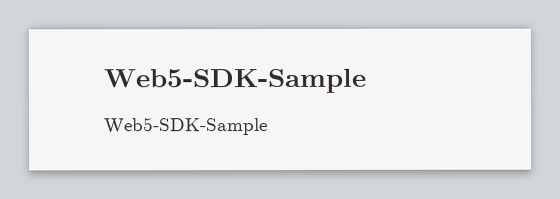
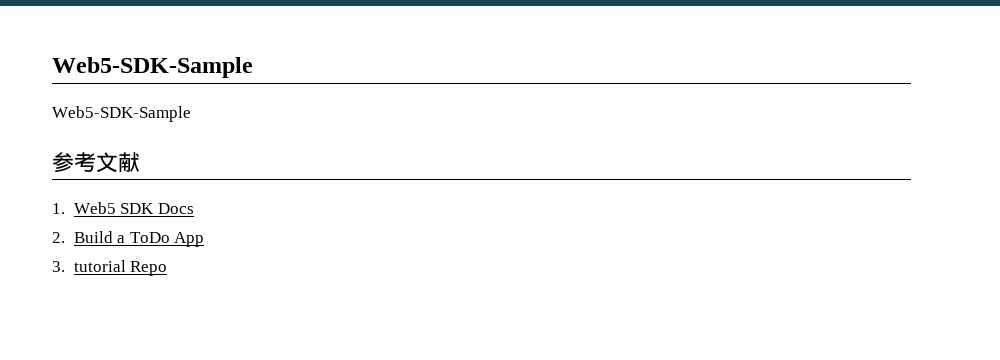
(268, 126) none -> [52,152,140,173] [52,202,194,214] [52,231,205,247] [52,260,168,276] // 参考文献 // 1. Web5 SDK Docs // 2. Build a ToDo App // 3. tutorial Repo

